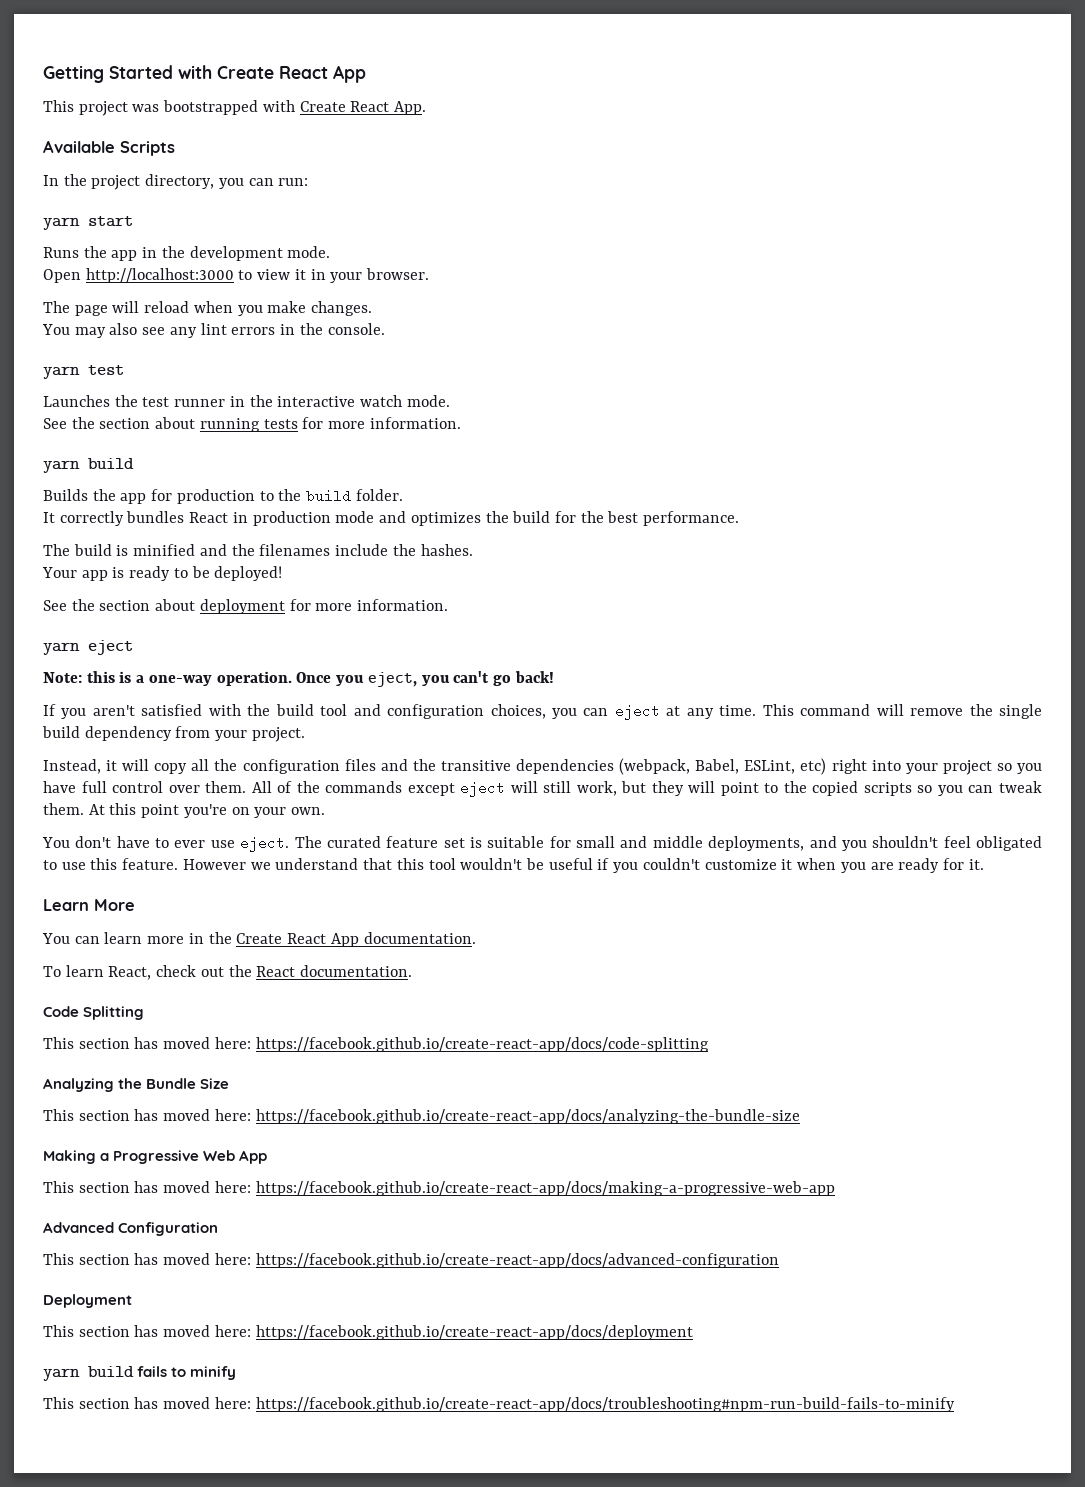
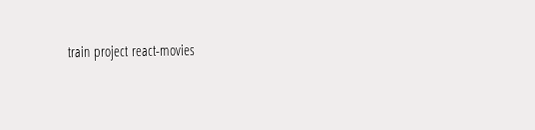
[43,65,366,83] [43,100,427,116] [43,140,175,156] [43,174,309,190] [43,216,133,230] [43,246,331,261] [43,268,430,283] [43,301,373,316] [42,323,385,338] [43,365,124,379] [43,395,450,407] [43,417,461,432] [43,458,134,473] [43,489,403,504] [43,511,740,526] [43,544,473,556] [42,566,283,581] [43,599,449,614] [43,640,133,655] [43,671,554,687] [43,704,1043,720] [42,726,305,742] [43,758,1042,775] [43,781,1042,797] [43,803,326,818] [42,836,1042,852] [43,858,984,873] [43,899,135,911] [42,932,476,947] [43,965,413,980] [43,1006,145,1020] [43,1037,709,1052] [43,1078,230,1092] [43,1109,800,1124] [43,1150,268,1164] [43,1181,835,1196] [43,1222,219,1236] [43,1253,779,1268] [43,1294,132,1308] [43,1325,693,1340] [43,1366,237,1381] [43,1397,955,1412] Getting Started with Create React App // This project was bootstrapped with Create React App. // Available Scripts // In the project directory, you can run: // yarn start // Runs the app in the development mode. // Open http://localhost:3000 to view it in your browser. // The page will reload when you make changes. // You may also see any lint errors in the console. // yarn test // Launches the test runner in the interactive watch mode. // See the section about running tests for more information. // yarn build // Builds the app for production to the build folder. // It correctly bundles React in production mode and optimizes the build for the best performance. // The build is minified and the filenames include the hashes. // Your app is ready to be deployed! // See the section about deployment for more information. // yarn eject // Note: this is a one-way operation. Once you eject, you can't go back! // If you aren't satisfied with the build tool and configuration choices, you can eject at any time. This command will remove the single build dependency from your project. // Instead, it will copy all the configuration files and the transitive dependencies (webpack, Babel, ESLint, etc) right into your project so you have full control over them. All of the commands except eject will still work, but they will point to the copied scripts so you can tweak them. At this point you're on your own. // You don't have to ever use eject. The curated feature set is suitable for small and middle deployments, and you shouldn't feel obligated to use this feature. However we understand that this tool wouldn't be useful if you couldn't customize it when you are ready for it. // Learn More // You can learn more in the Create React App documentation. // To learn React, check out the React documentation. // Code Splitting // This section has moved here: https://facebook.github.io/create-react-app/docs/code-splitting // Analyzing the Bundle Size // This section has moved here: https://facebook.github.io/create-react-app/docs/analyzing-the-bundle-size // Making a Progressive Web App // This section has moved here: https://facebook.github.io/create-react-app/docs/making-a-progressive-web-app // Advanced Configuration // This section has moved here: https://facebook.github.io/create-react-app/docs/advanced-configuration // Deployment // This section has moved here: https://facebook.github.io/create-react-app/docs/deployment // yarn build fails to minify // This section has moved here: https://facebook.github.io/create-react-app/docs/troubleshooting#npm-run-build-fails-to-minify -> [67,44,196,61] train project react-movies

